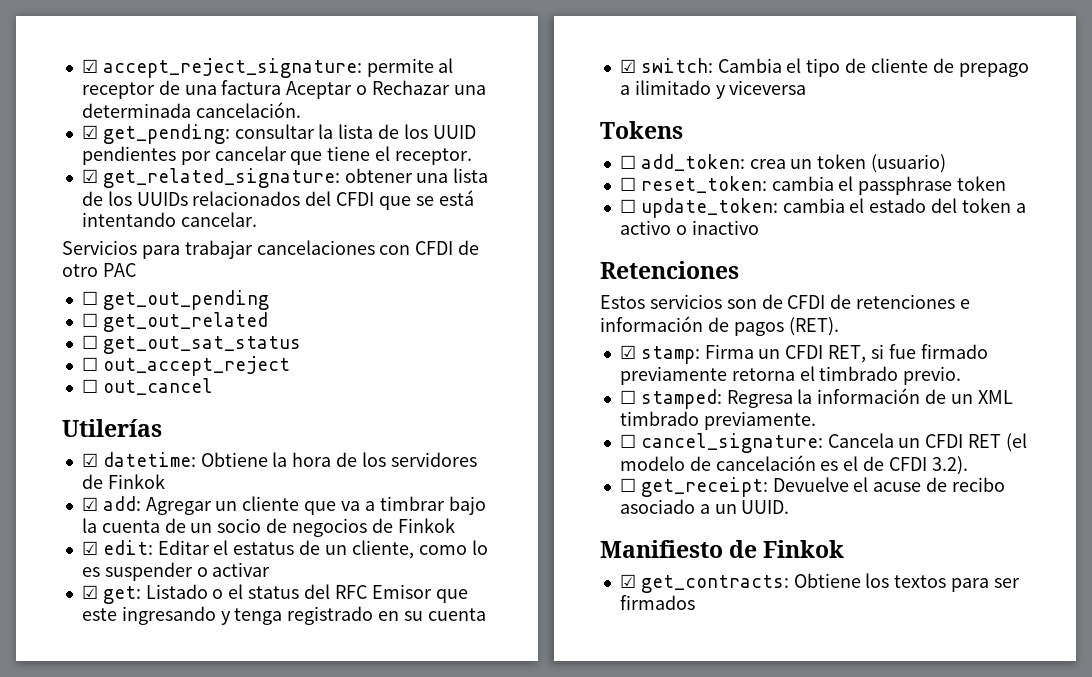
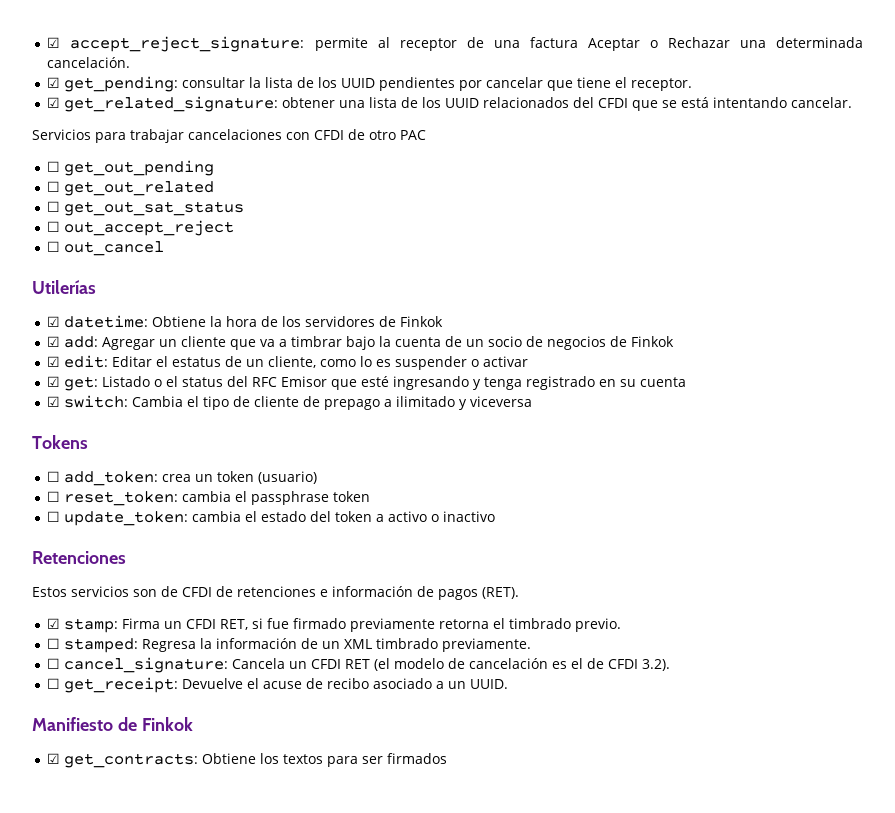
[136,192,188,206] UUIDs -> [445,98,480,108] UUID
[81,608,117,621] este -> [361,376,390,387] esté

